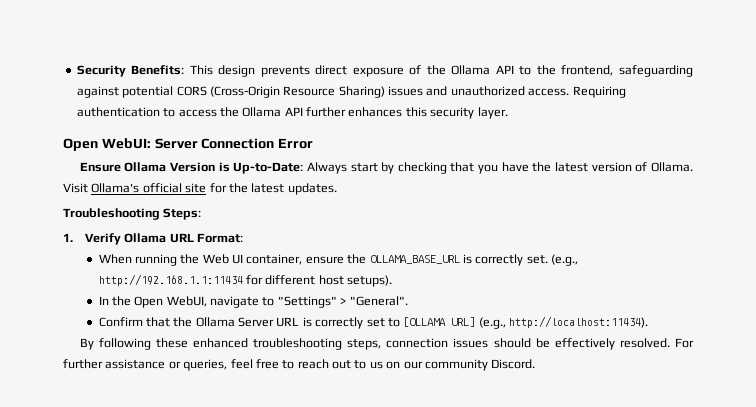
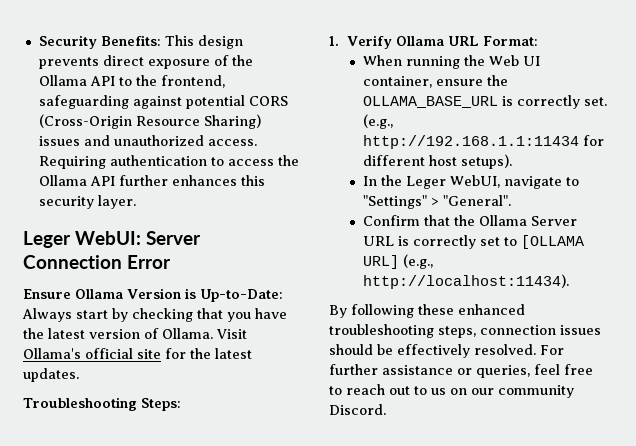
[63,138,98,151] Open -> [23,231,71,248] Leger
[134,296,164,308] Open -> [405,176,446,189] Leger

